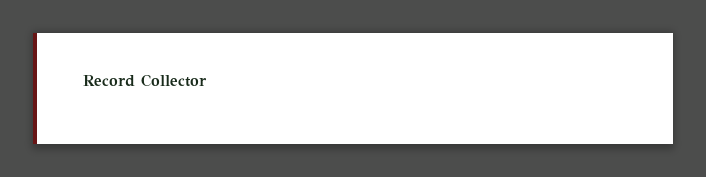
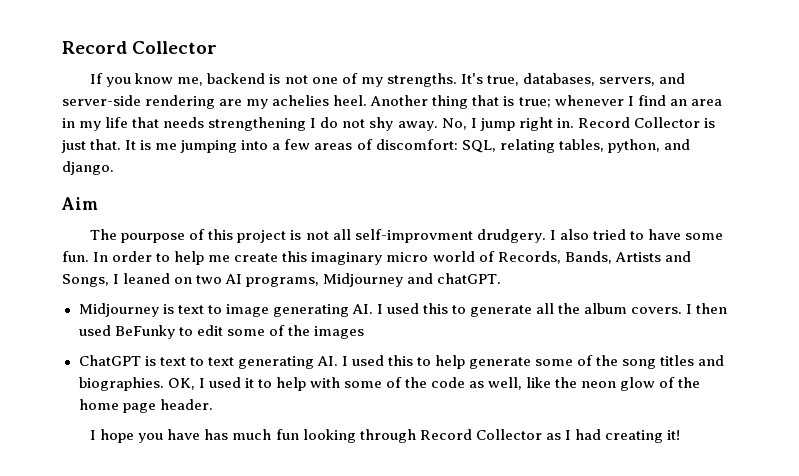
[83,74,207,87] Record Collector -> [62,41,218,54] [90,73,685,87] [62,95,722,109] [62,117,715,131] [61,139,690,153] [62,161,114,175] [61,197,98,210] [90,229,723,243] [62,251,691,265] [62,273,502,287] [78,303,728,317] [78,325,364,339] [78,355,725,369] [78,377,701,391] [78,399,213,413] [90,429,680,443] Record Collector // If you know me, backend is not one of my strengths. It's true, databases, servers, and server-side rendering are my achelies heel. Another thing that is true; whenever I find an area in my life that needs strengthening I do not shy away. No, I jump right in. Record Collector is just that. It is me jumping into a few areas of discomfort: SQL, relating tables, python, and django. // Aim // The pourpose of this project is not all self-improvment drudgery. I also tried to have some fun. In order to help me create this imaginary micro world of Records, Bands, Artists and Songs, I leaned on two AI programs, Midjourney and chatGPT. // Midjourney is text to image generating AI. I used this to generate all the album covers. I then used BeFunky to edit some of the images // ChatGPT is text to text generating AI. I used this to help generate some of the song titles and biographies. OK, I used it to help with some of the code as well, like the neon glow of the home page header. // I hope you have has much fun looking through Record Collector as I had creating it!

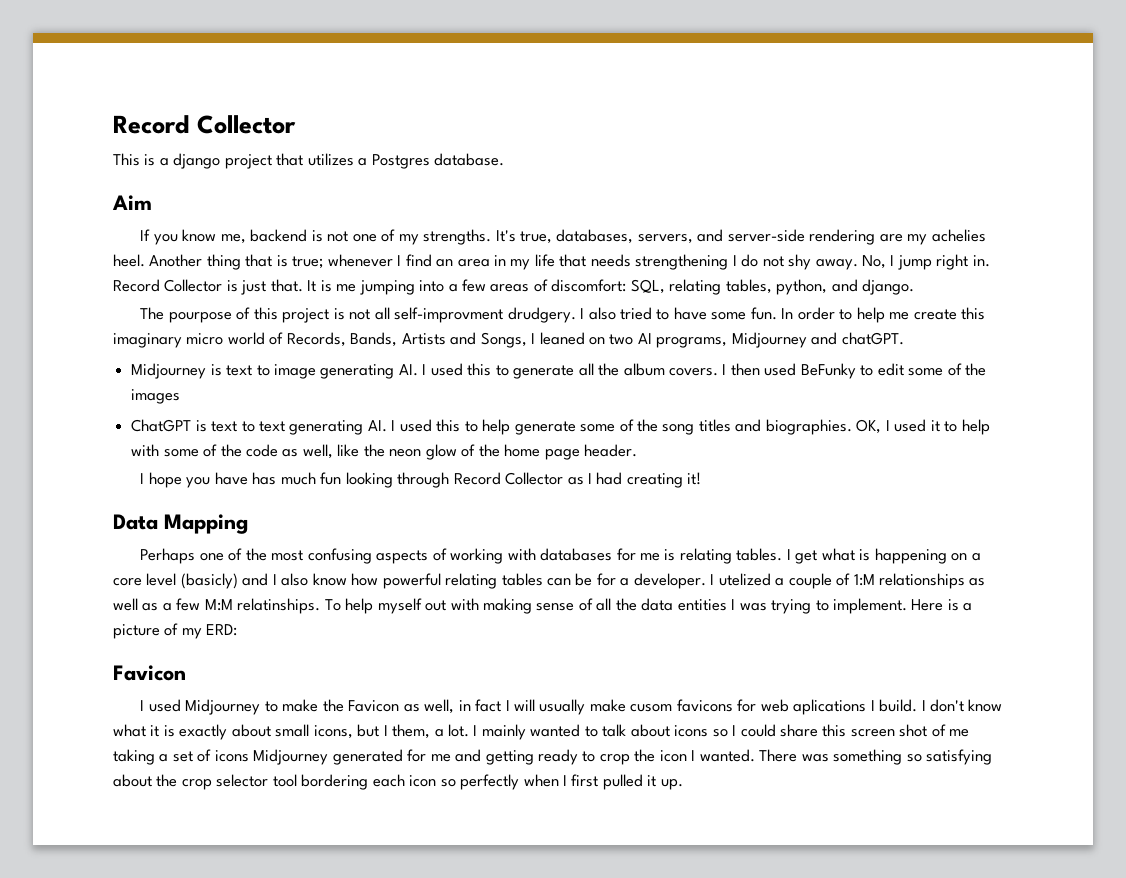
[62,41,218,54] Record Collector -> [113,115,297,134] [113,153,505,169] [112,195,152,210] Record Collector // This is a django project that utilizes a Postgres database. // Aim
[61,197,98,210] // Aim -> (915, 287) none
(680, 435) none -> [113,514,248,534] [140,548,981,564] [113,573,986,589] [113,598,973,614] [113,623,238,639] [113,665,186,681] [140,699,1003,715] [113,724,970,740] [113,749,993,765] [113,774,683,790] // Data Mapping // Perhaps one of the most confusing aspects of working with databases for me is relating tables. I get what is happening on a core level (basicly) and I also know how powerful relating tables can be for a developer. I utelized a couple of 1:M relationships as well as a few M:M relatinships. To help myself out with making sense of all the data entities I was trying to implement. Here is a picture of my ERD: // Favicon // I used Midjourney to make the Favicon as well, in fact I will usually make cusom favicons for web aplications I build. I don't know what it is exactly about small icons, but I them, a lot. I mainly wanted to talk about icons so I could share this screen shot of me taking a set of icons Midjourney generated for me and getting ready to crop the icon I wanted. There was something so satisfying about the crop selector tool bordering each icon so perfectly when I first pulled it up.

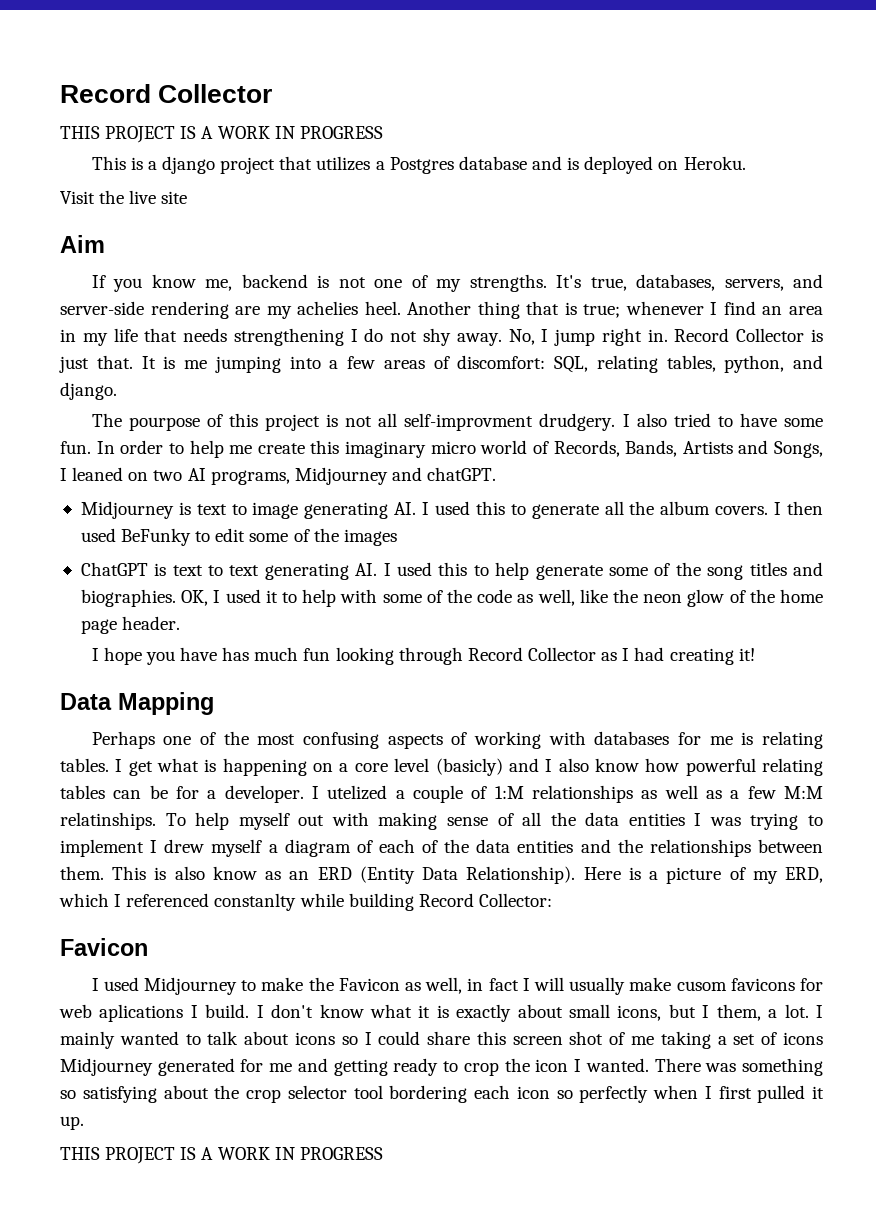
[113,115,297,134] Record Collector -> [60,84,273,103] [60,126,383,143] Record Collector // THIS PROJECT IS A WORK IN PROGRESS
[434,153,505,166] database. -> [458,156,746,174] [60,190,188,204] database and is deployed on Heroku. // Visit the live site
[833,598,908,614] implement. -> [60,839,823,857] [60,866,576,884] implement I drew myself a diagram of each of the data entities and the relationships between them. This is also know as an ERD (Entity Data Relationship).
[206,624,238,636] ERD: -> [785,867,824,883] [59,893,552,911] ERD, which I referenced constanlty while building Record Collector:
(683, 784) none -> [60,1147,383,1164] // THIS PROJECT IS A WORK IN PROGRESS

